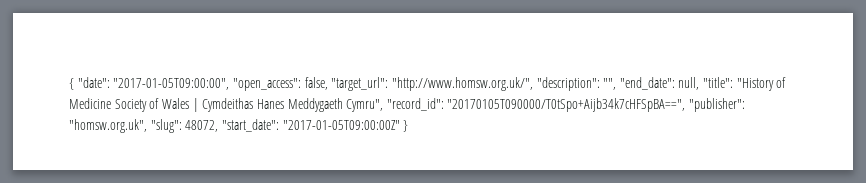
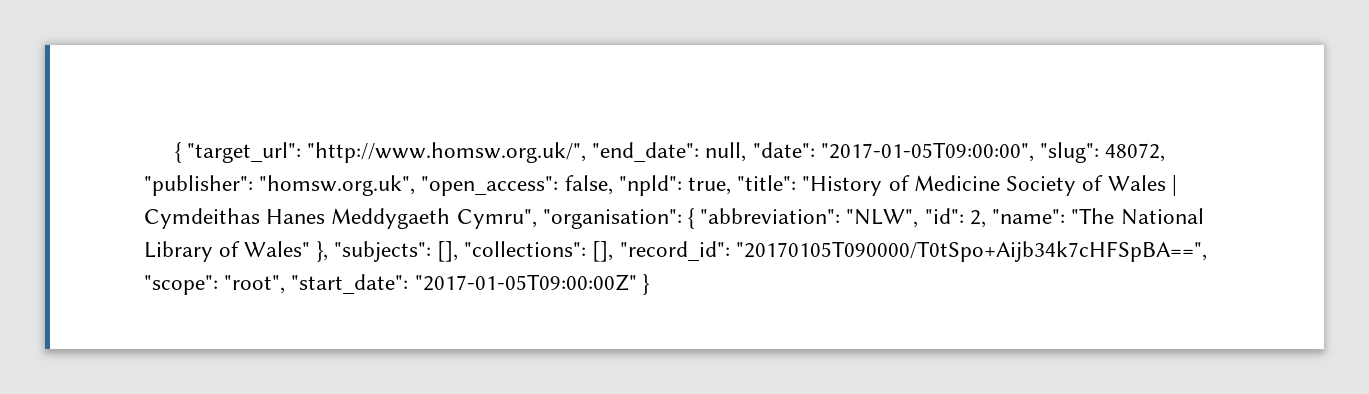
[69,77,700,91] { "date": "2017-01-05T09:00:00", "open_access": false, "target_url": "http://www.homsw.org.uk/", "description": "", "end_date": null, -> [174,142,1166,163] [144,175,732,196] { "target_url": "http://www.homsw.org.uk/", "end_date": null, "date": "2017-01-05T09:00:00", "slug": 48072, "publisher": "homsw.org.uk", "open_access": false, "npld": true,
[386,98,746,112] [69,119,219,133] "record_id": "20170105T090000/T0tSpo+Aijb34k7cHFSpBA==", "publisher": "homsw.org.uk", "slug": 48072, -> [542,208,1204,229] [144,241,1207,262] [144,275,286,295] "organisation": { "abbreviation": "NLW", "id": 2, "name": "The National Library of Wales" }, "subjects": [], "collections": [], "record_id": "20170105T090000/T0tSpo+Aijb34k7cHFSpBA==", "scope": "root",

